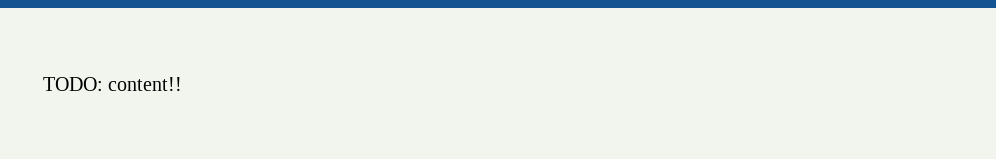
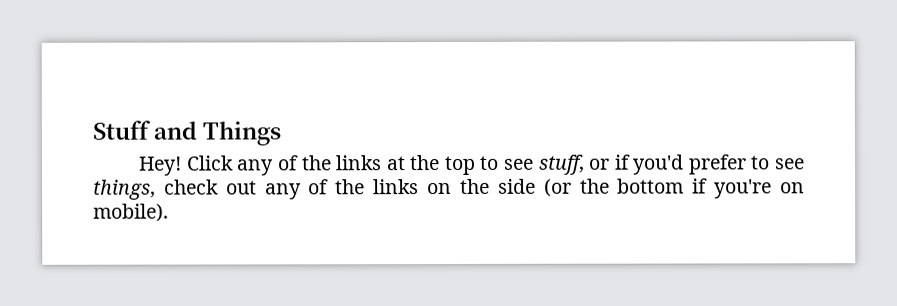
[43,77,183,91] TODO: content!! -> [92,120,282,146] [139,154,805,176] [93,178,806,200] [93,203,169,222] Stuff and Things // Hey! Click any of the links at the top to see stuff, or if you'd prefer to see things, check out any of the links on the side (or the bottom if you're on mobile).

